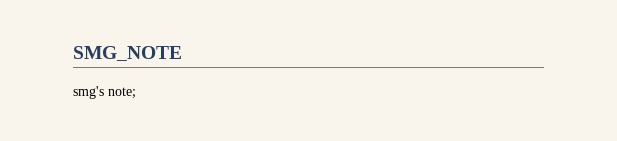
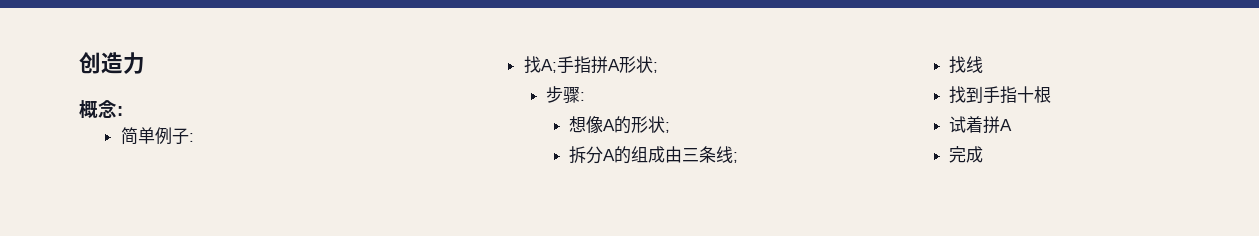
[73,46,182,61] [73,86,136,99] SMG_NOTE // smg's note; -> [79,52,145,74] [79,100,123,119] [120,127,194,145] [523,56,658,74] [546,86,586,104] [569,116,671,134] [569,146,739,164] [949,56,984,73] [949,86,1052,104] [949,116,1013,134] [949,146,984,163] 创造力 // 概念: // 简单例子: // 找A;手指拼A形状; // 步骤: // 想像A的形状; // 拆分A的组成由三条线; // 找线 // 找到手指十根 // 试着拼A // 完成

